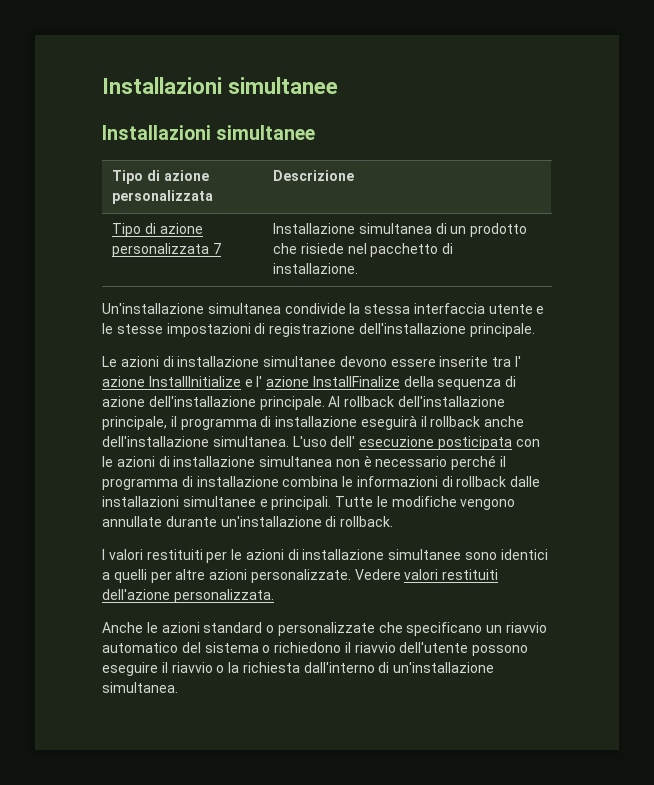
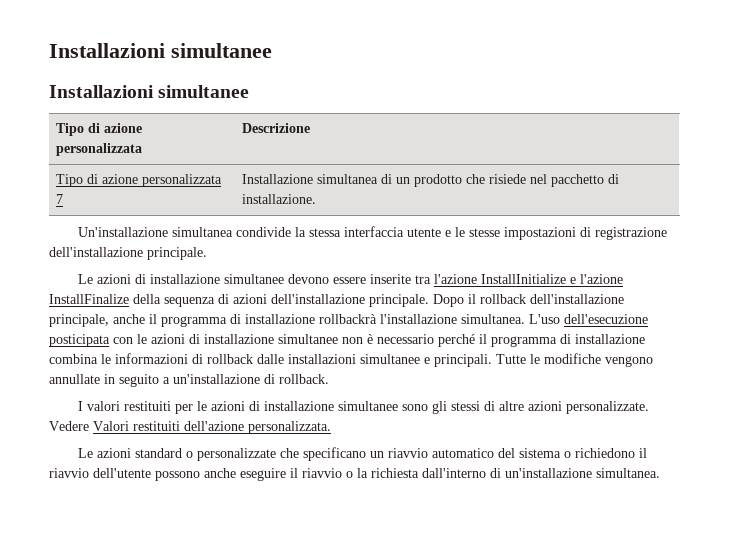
[515,356,522,367] [102,376,310,387] l' azione InstallInitialize e l' azione -> [433,274,623,284] l'azione InstallInitialize e l'azione
[102,396,341,410] azione dell'installazione principale. Al -> [233,294,476,307] azioni dell'installazione principale. Dopo il
[170,415,525,430] [102,436,435,447] il programma di installazione eseguirà il rollback anche dell'installazione simultanea. L'uso dell' esecuzione -> [113,314,648,327] anche il programma di installazione rollbackrà l'installazione simultanea. L'uso dell'esecuzione
[259,456,333,467] simultanea -> [278,334,338,344] simultanee
[165,516,217,527] durante -> [104,374,170,387] in seguito a
[500,549,548,560] [102,569,172,583] identici a quelli per -> [431,401,495,414] gli stessi di
[404,569,439,580] valori -> [93,421,129,431] Valori
[102,622,158,633] Anche le -> [77,448,93,458] Le
(529, 650) none -> [204,468,236,478] anche

